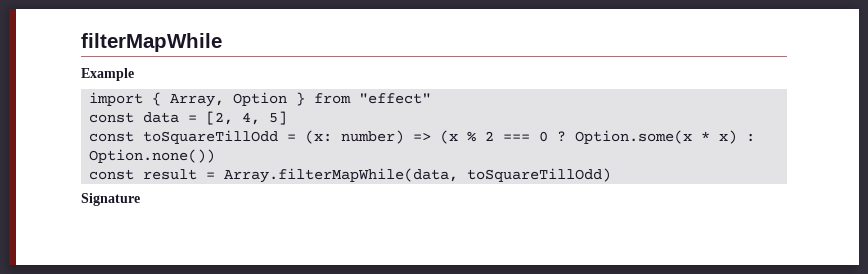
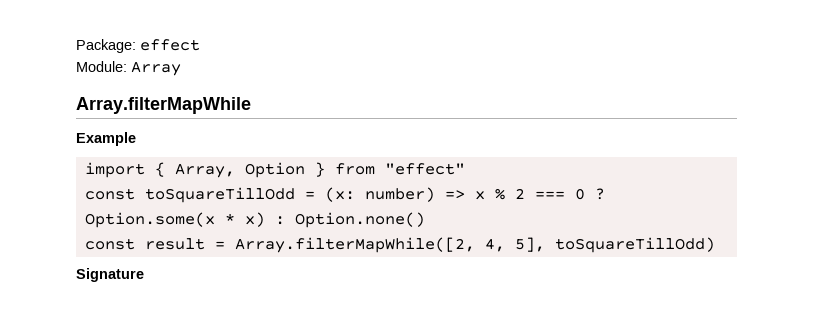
[81,33,222,52] filterMapWhile -> [76,39,200,53] [76,61,181,76] [76,97,251,114] Package: effect // Module: Array // Array.filterMapWhile
[89,111,288,125] // const data = [2, 4, 5] -> (465, 169) none
[440,130,459,144] (x -> [474,191,485,200] x
[89,149,216,163] Option.none()) -> [294,212,425,228] Option.none()
[224,168,459,183] Array.filterMapWhile(data, -> [234,237,545,253] Array.filterMapWhile([2, 4, 5],

